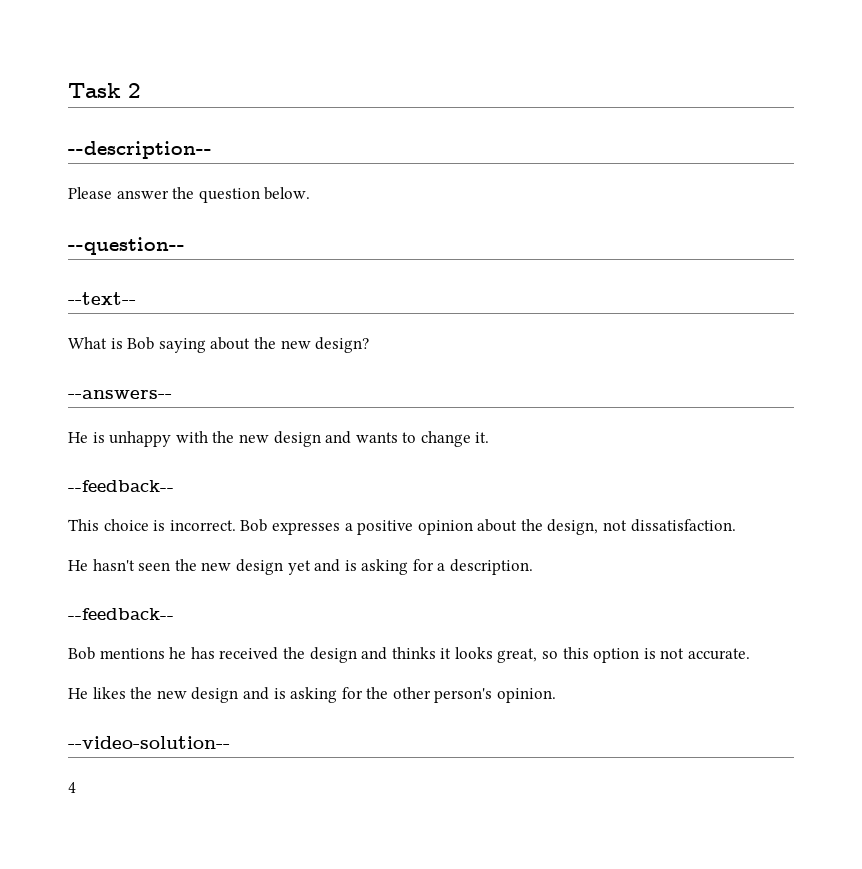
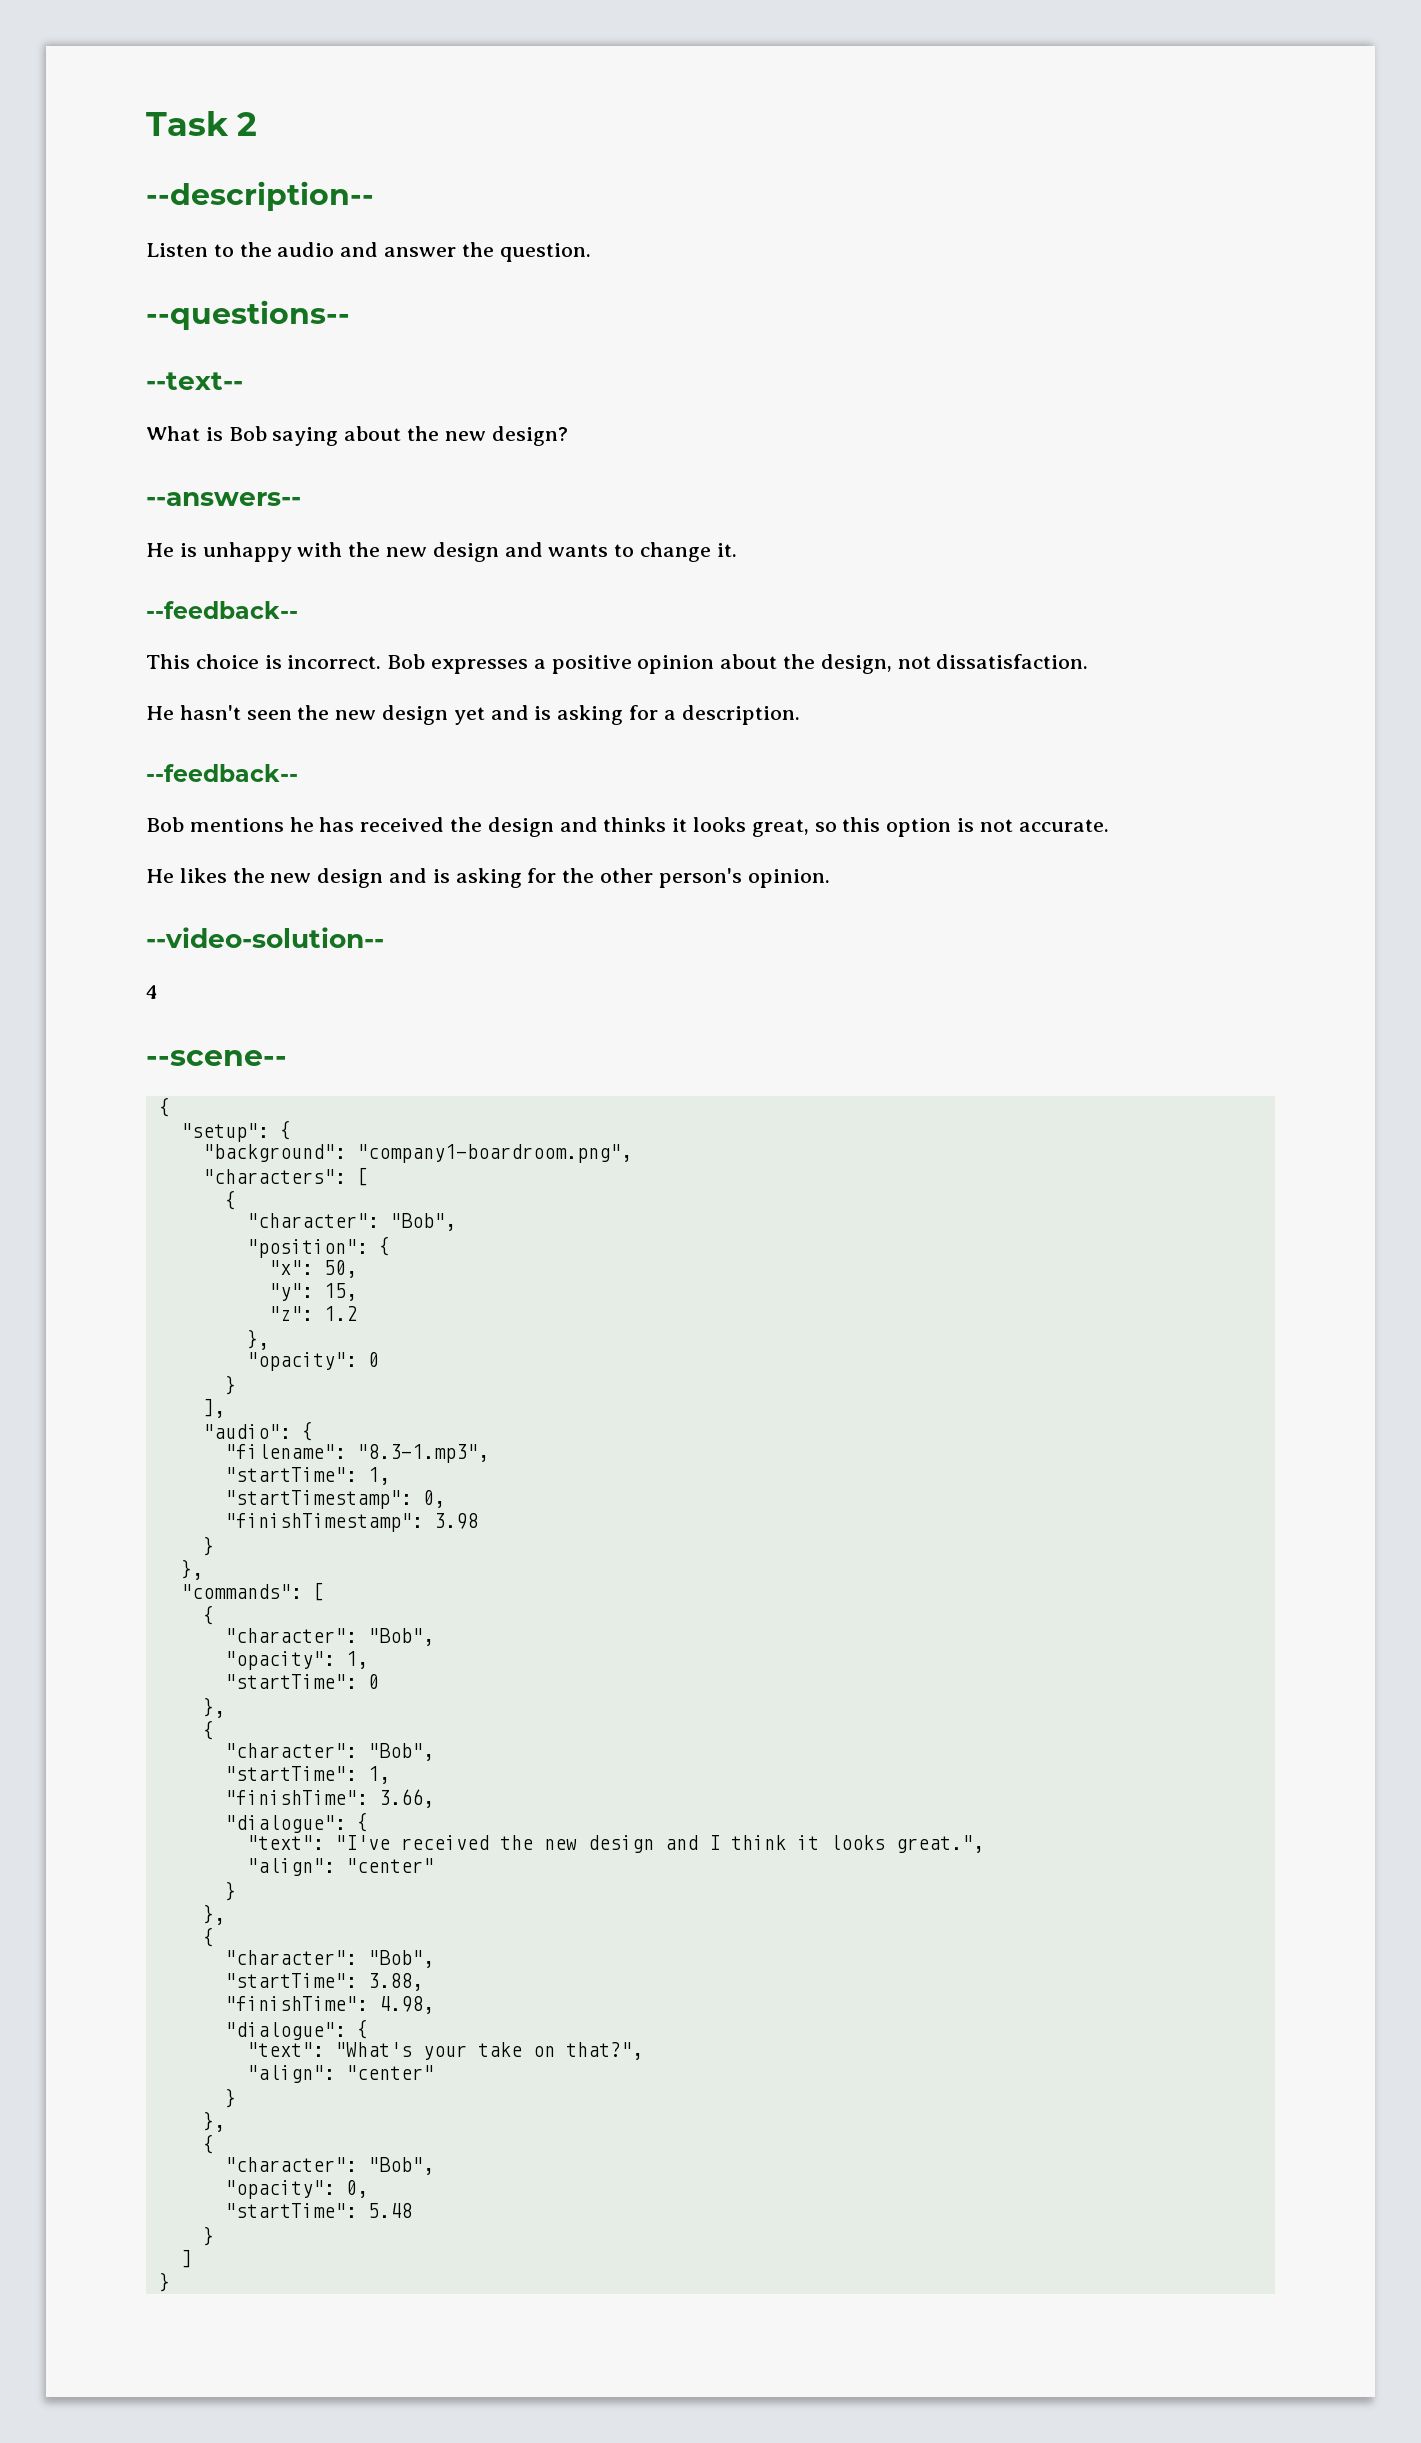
[68,187,311,203] [68,237,185,255] Please answer the question below. // --question-- -> [146,242,591,262] [146,300,350,330] Listen to the audio and answer the question. // --questions--
(76, 787) none -> [146,1050,287,1066] [158,1097,170,1117] [180,1120,291,1142] [202,1144,632,1163] [202,1167,368,1186] [224,1190,236,1210] [246,1213,456,1231] [246,1236,390,1258] [268,1260,357,1278] [268,1283,357,1301] [268,1306,357,1321] [246,1329,269,1350] [246,1352,379,1371] [224,1375,236,1395] [202,1398,225,1418] [202,1421,313,1441] [224,1444,489,1463] [224,1467,390,1485] [224,1490,445,1509] [224,1513,478,1532] [202,1536,214,1556] [180,1559,203,1580] [180,1582,324,1601] [202,1605,214,1625] [224,1628,434,1646] [224,1651,368,1670] [224,1674,379,1689] [202,1697,225,1718] [202,1720,214,1740] [224,1743,434,1761] [224,1766,390,1784] [224,1789,434,1808] [224,1812,368,1833] [246,1835,984,1853] [246,1858,434,1876] [224,1881,236,1901] [202,1904,225,1925] [202,1927,214,1947] [224,1950,434,1968] [224,1973,423,1991] [224,1996,434,2014] [224,2019,368,2040] [246,2042,643,2060] [246,2065,434,2083] [224,2088,236,2108] [202,2111,225,2132] [202,2134,214,2154] [224,2157,434,2175] [224,2180,368,2199] [224,2203,412,2218] [202,2226,214,2246] [180,2249,192,2268] [158,2272,170,2292] // --scene-- // { // "setup": { // "background": "company1-boardroom.png", // "characters": [ // { // "character": "Bob", // "position": { // "x": 50, // "y": 15, // "z": 1.2 // }, // "opacity": 0 // } // ], // "audio": { // "filename": "8.3-1.mp3", // "startTime": 1, // "startTimestamp": 0, // "finishTimestamp": 3.98 // } // }, // "commands": [ // { // "character": "Bob", // "opacity": 1, // "startTime": 0 // }, // { // "character": "Bob", // "startTime": 1, // "finishTime": 3.66, // "dialogue": { // "text": "I've received the new design and I think it looks great.", // "align": "center" // } // }, // { // "character": "Bob", // "startTime": 3.88, // "finishTime": 4.98, // "dialogue": { // "text": "What's your take on that?", // "align": "center" // } // }, // { // "character": "Bob", // "opacity": 0, // "startTime": 5.48 // } // ] // }

